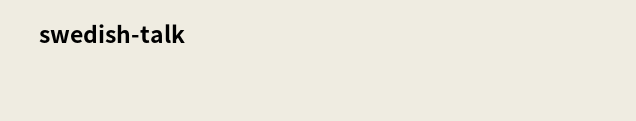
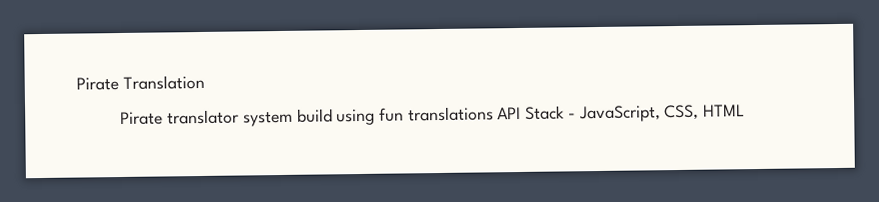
[39,24,185,43] swedish-talk -> [76,74,205,91] [120,104,746,127] Pirate Translation // Pirate translator system build using fun translations API Stack - JavaScript, CSS, HTML

